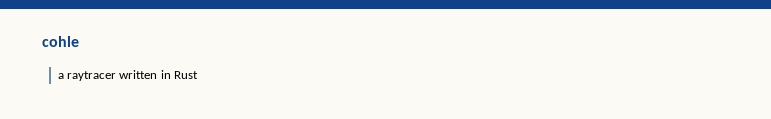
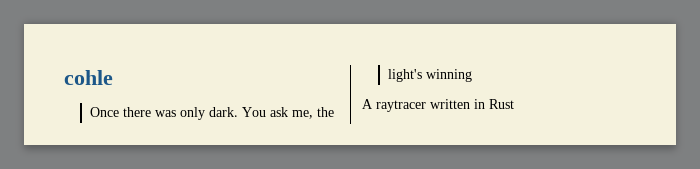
[57,73,64,79] a -> [89,107,334,120] [387,69,472,82] [362,99,373,109] Once there was only dark. You ask me, the light's winning // A

